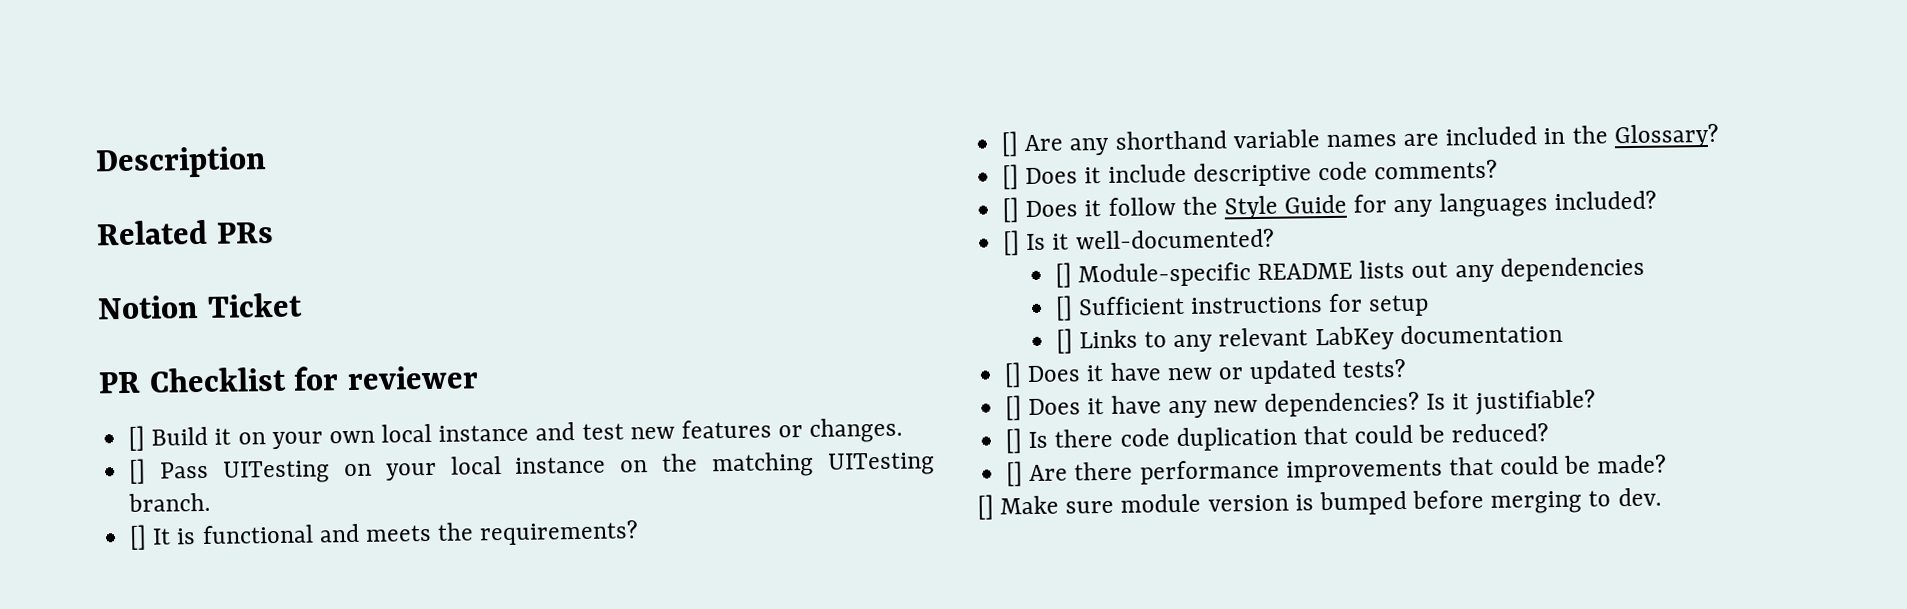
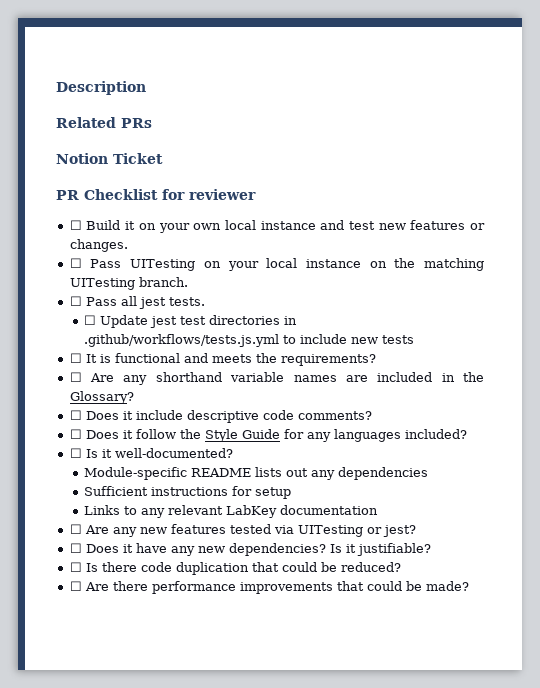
[128,425,146,451] [] -> [69,220,82,230] ☐
[128,458,147,484] [] -> [69,258,82,268] ☐
[129,524,148,550] [] -> [69,296,205,309] [84,315,298,328] [84,334,415,347] [69,353,82,363] ☐ Pass all jest tests. // ☐ Update jest test directories in .github/workflows/tests.js.yml to include new tests // ☐
[1001,131,1020,157] [] -> [69,372,82,382] ☐
[1002,164,1020,190] [] -> [69,410,82,420] ☐
[1002,197,1020,223] [] -> [69,429,82,439] ☐
[1003,230,1021,256] [] -> [69,448,82,458] ☐
[1054,262,1072,288] [] -> (233, 453) none
[1054,295,1073,321] [] -> (429, 473) none
[1055,328,1073,354] [] -> (292, 493) none
[1004,358,1408,388] [1005,395,1023,421] [] Does it have new or updated tests? // [] -> [69,524,416,537] [69,543,82,553] ☐ Are any new features tested via UITesting or jest? // ☐
[1005,428,1023,454] [] -> [69,562,82,572] ☐
[1006,461,1024,487] [] -> [69,581,82,591] ☐
[977,487,1662,520] // [] Make sure module version is bumped before merging to dev. -> (469, 586) none

